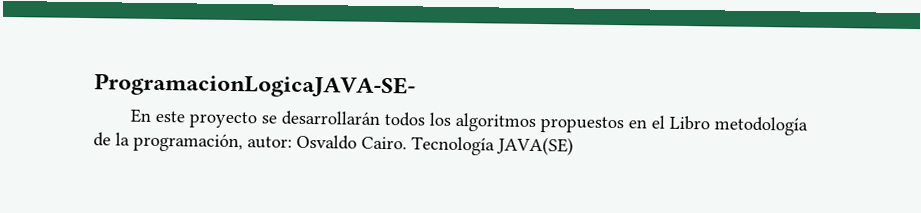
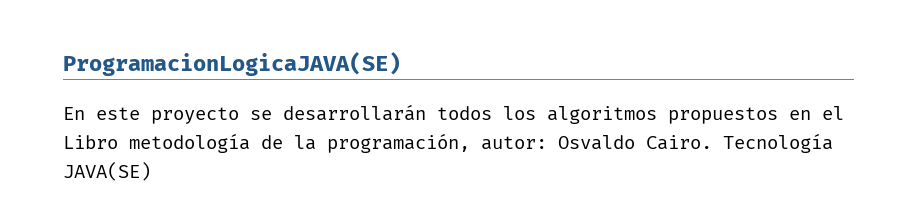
[94,73,416,99] ProgramacionLogicaJAVA-SE- -> [63,52,401,76] ProgramacionLogicaJAVA(SE)

